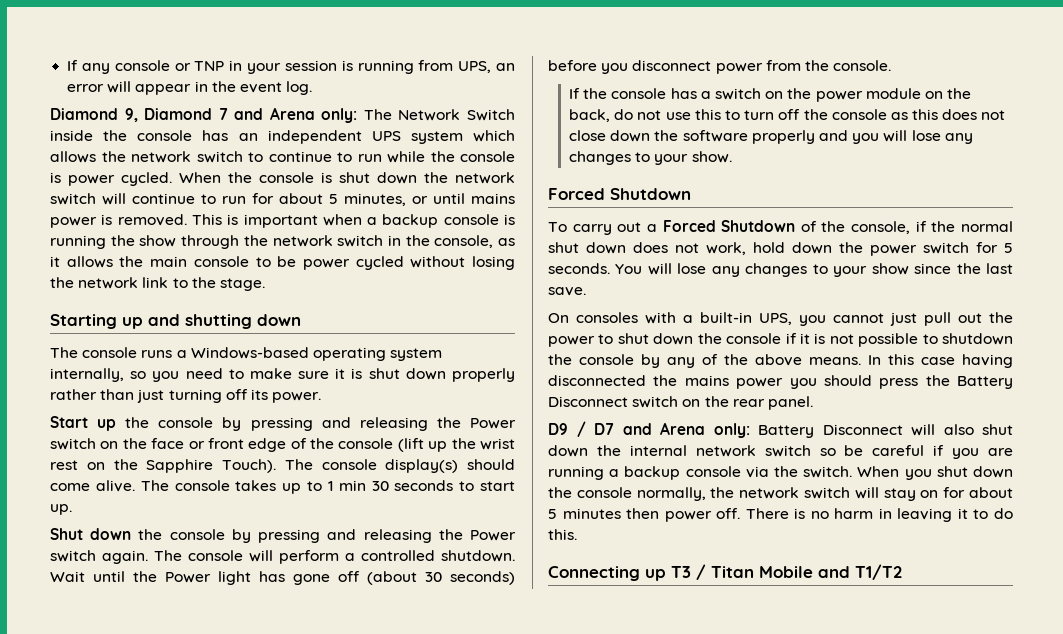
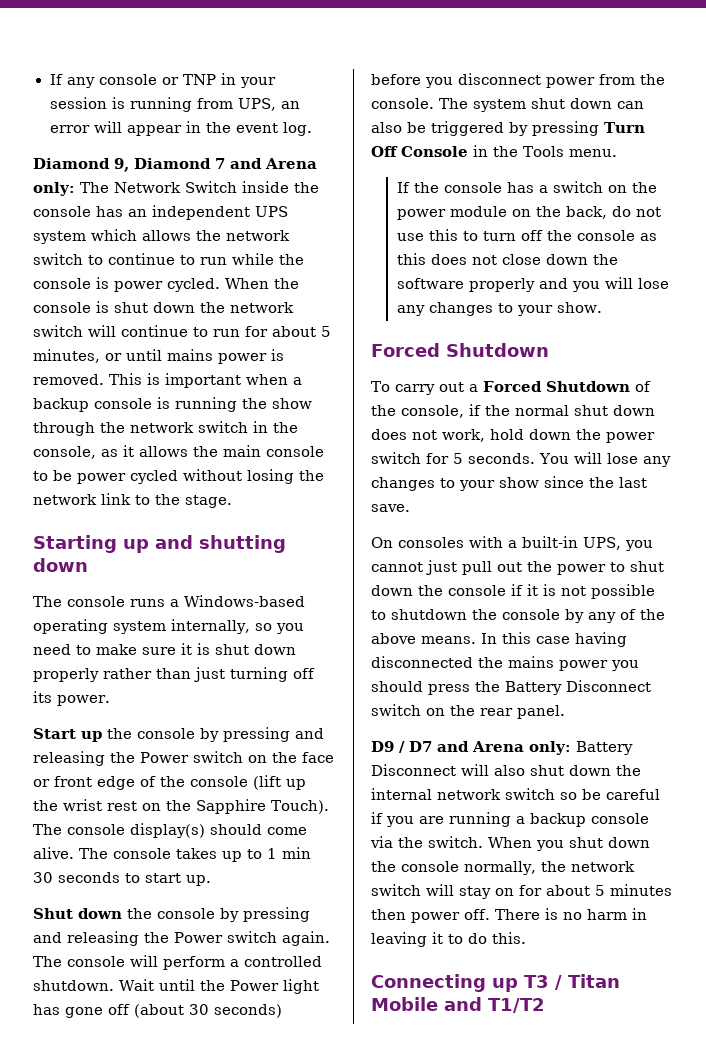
(892, 65) none -> [439,98,644,112] [371,121,645,136] [371,145,617,157] The system shut down can also be triggered by pressing Turn Off Console in the Tools menu.

